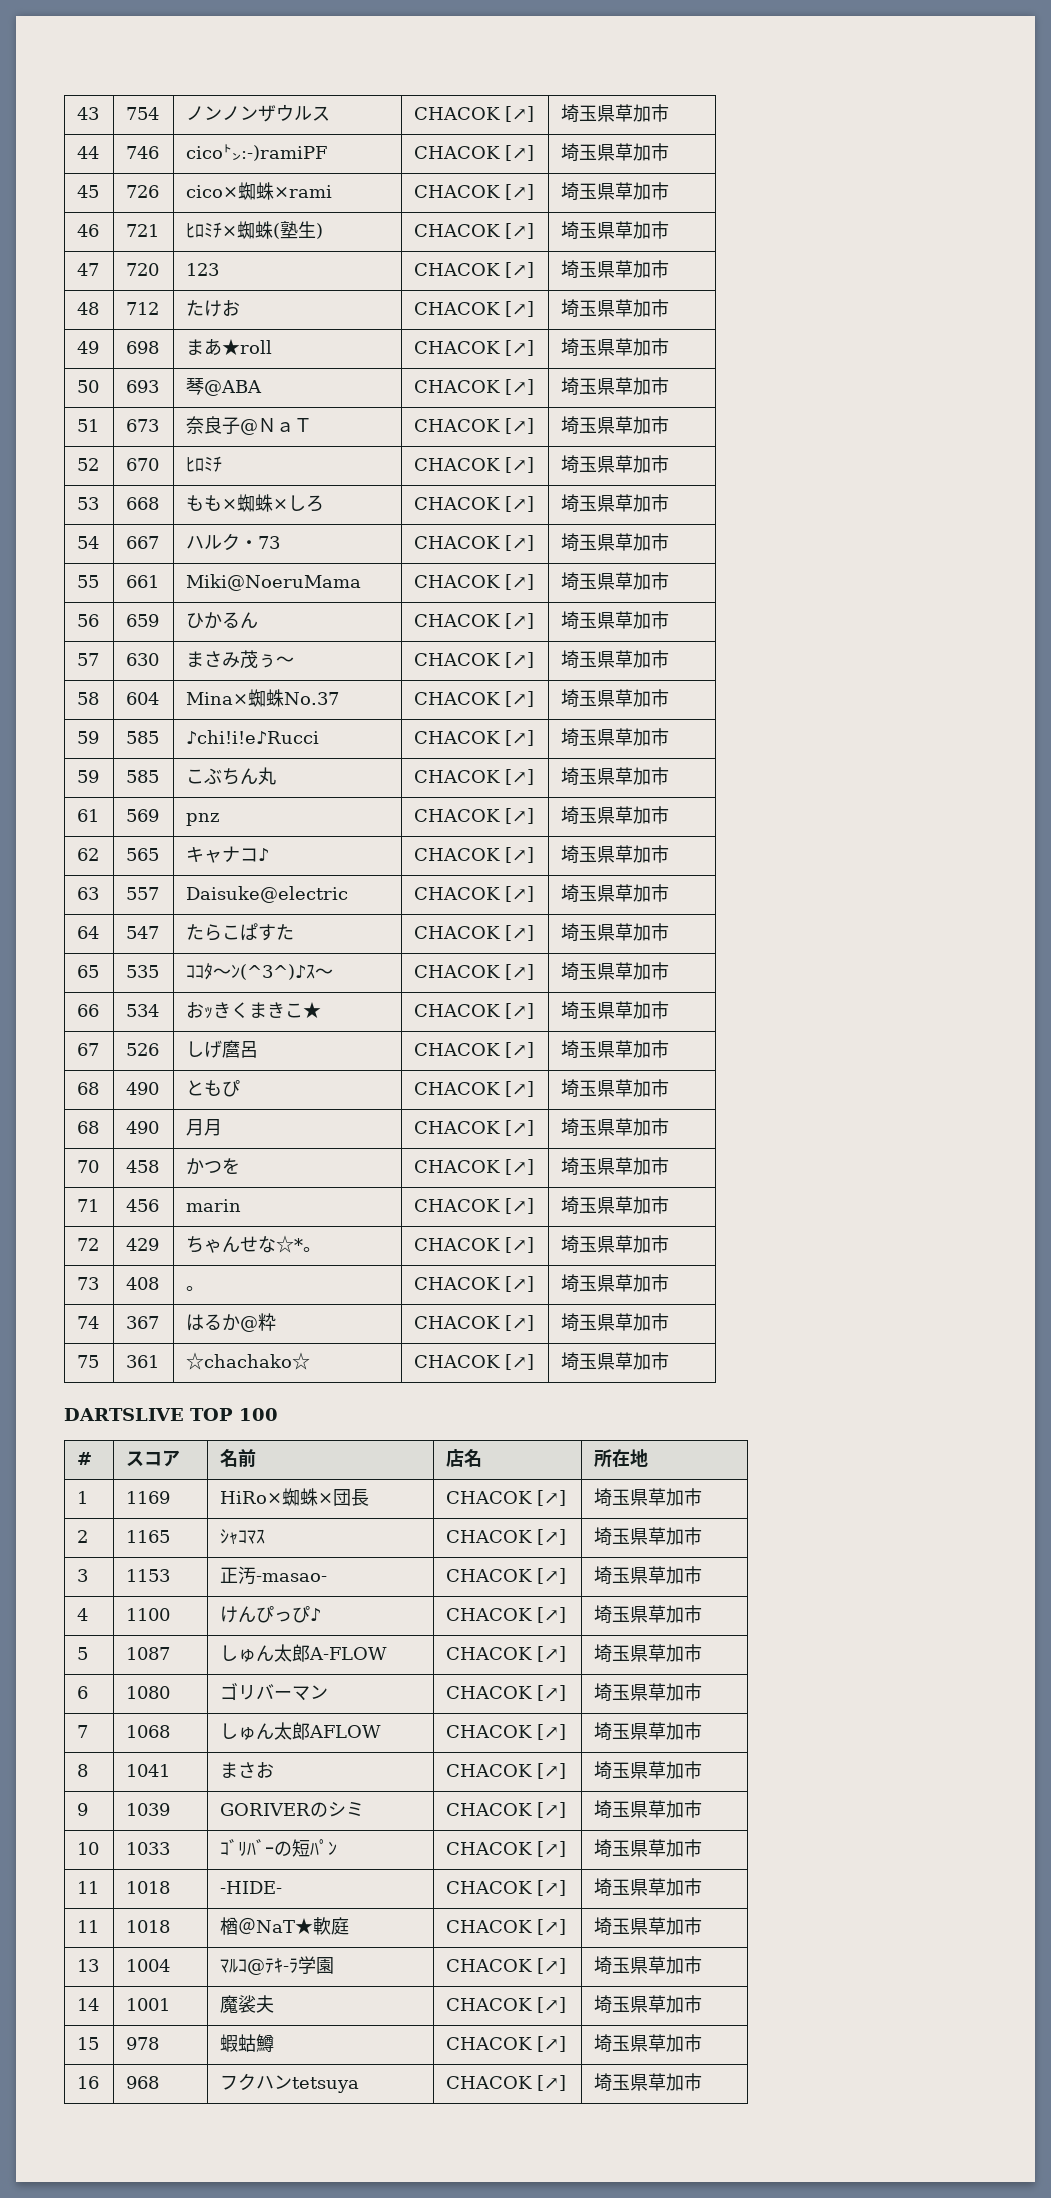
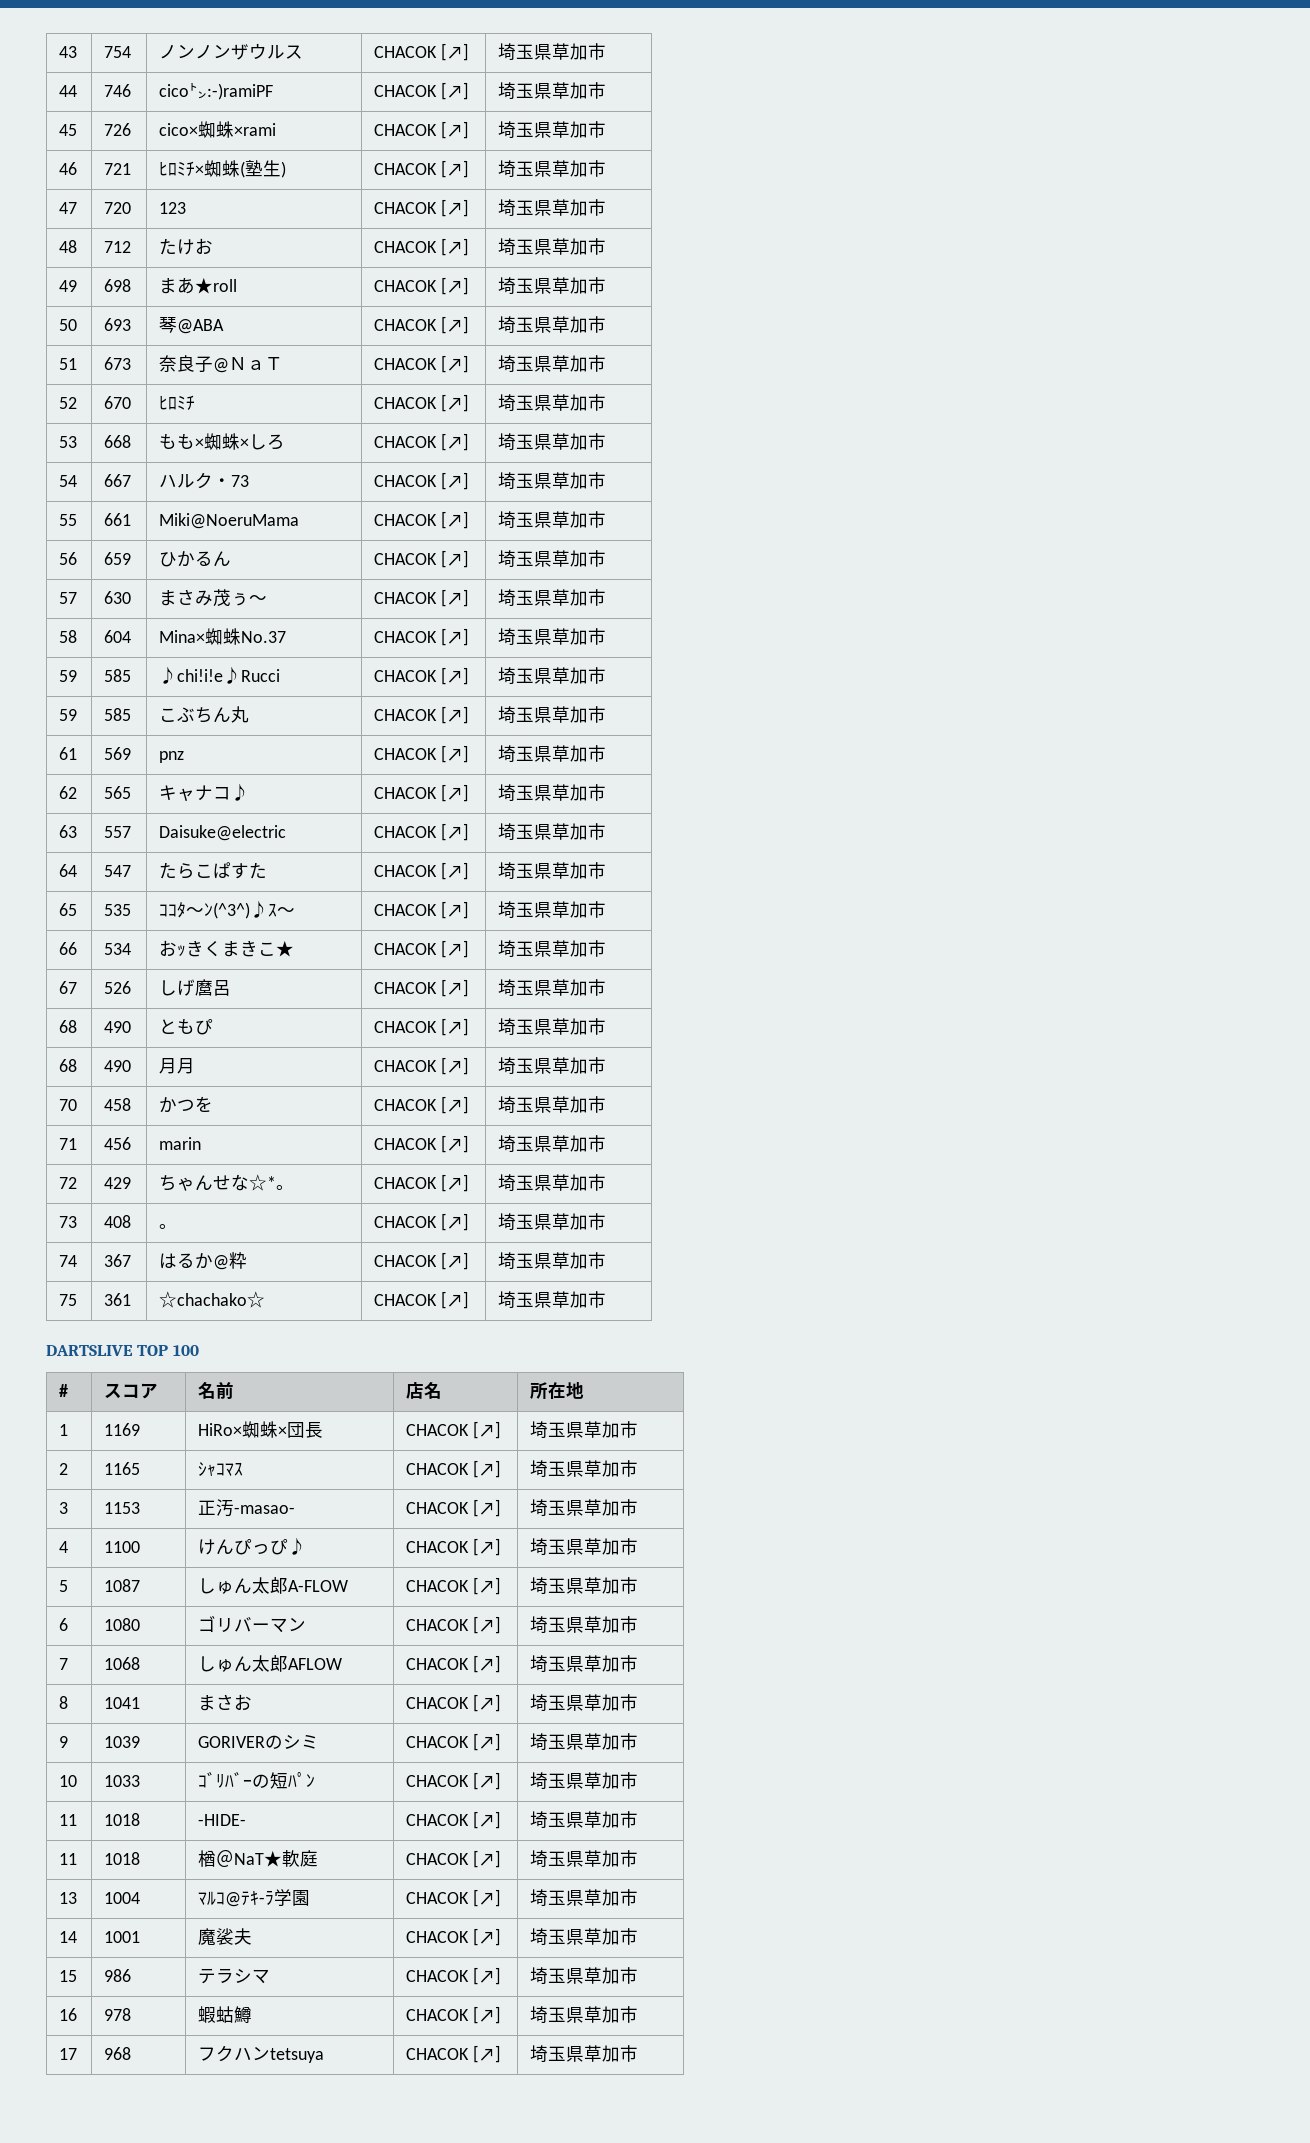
(100, 2043) none -> [104,1969,132,1982] [198,1968,271,1984] [406,1967,501,1985] [530,1967,639,1984] [59,2008,78,2021] | 986 | テラシマ | CHACOK [↗] | 埼玉県草加市 // 16
[77,2076,100,2089] 16 -> [59,2048,78,2060] 17

